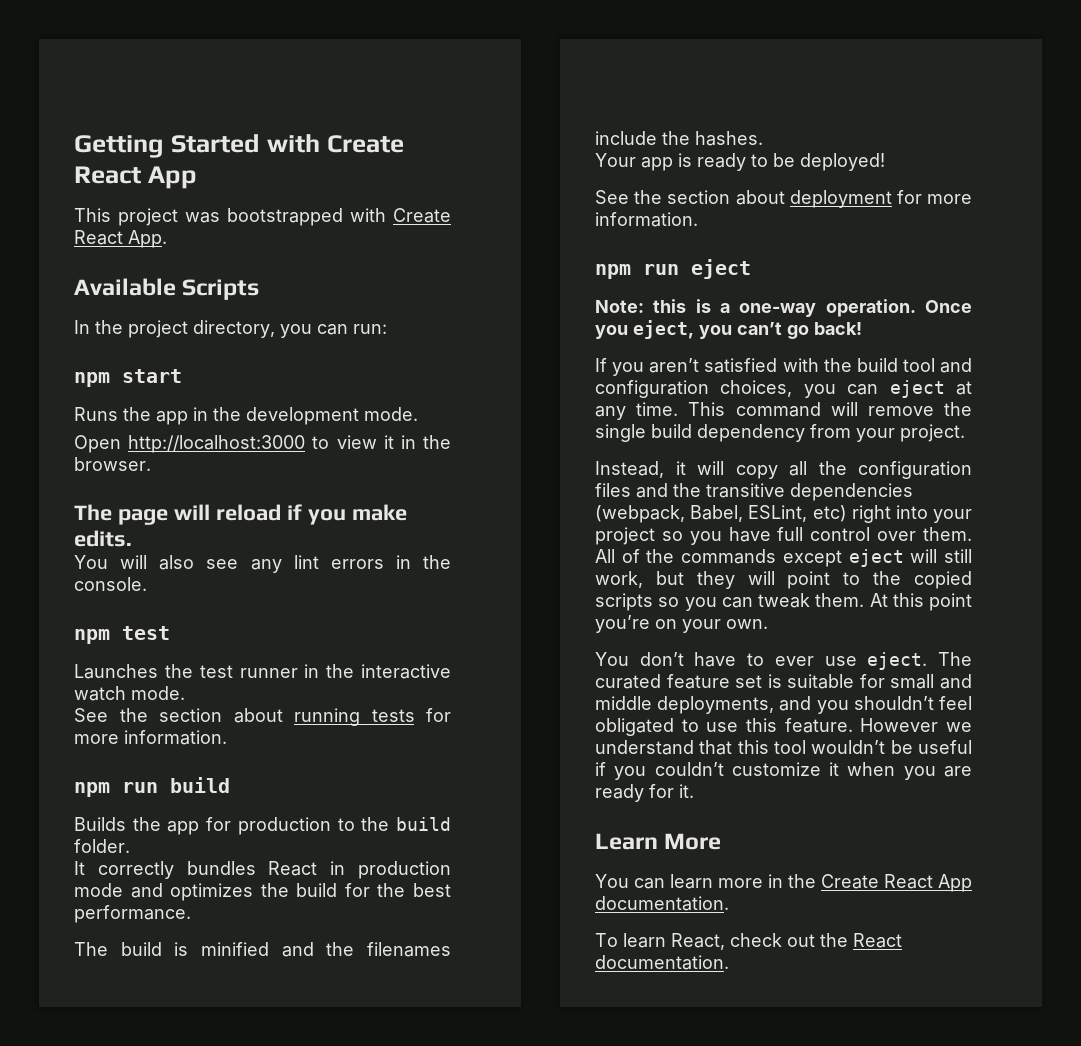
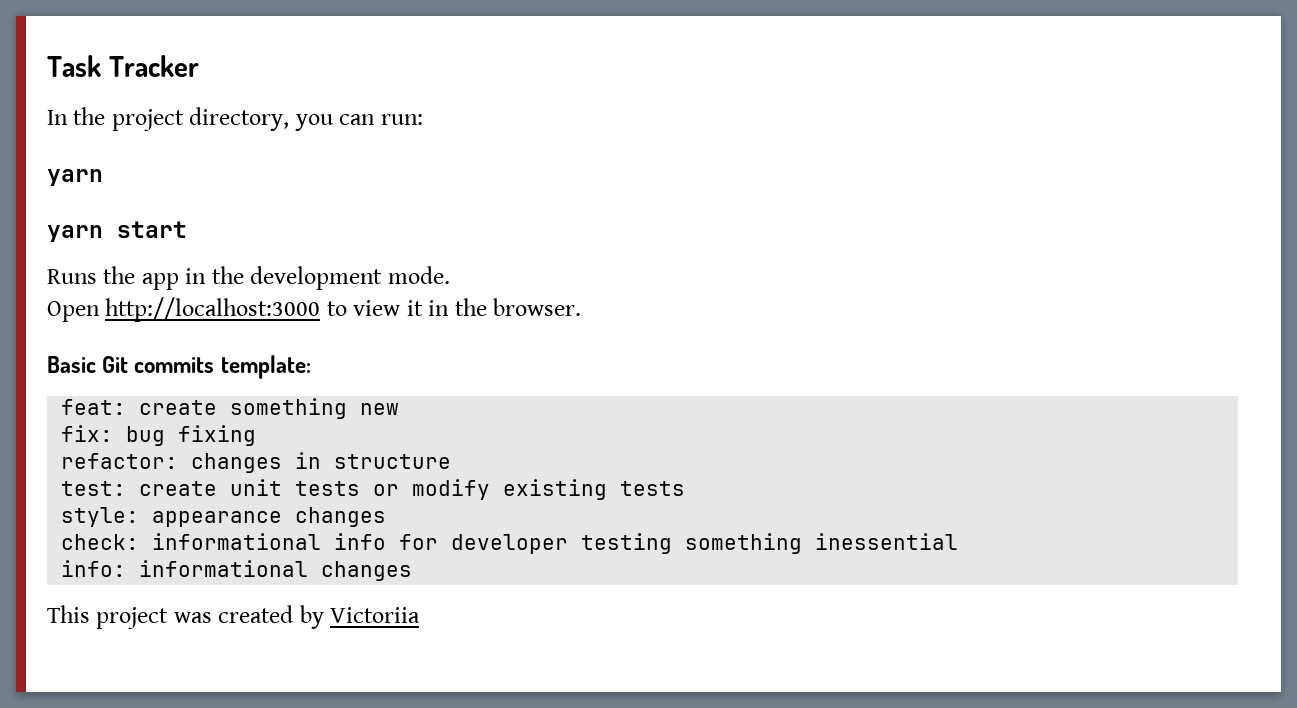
[74,134,404,158] [74,166,197,189] [74,208,451,226] [74,230,167,248] [74,278,260,300] Getting Started with Create React App // This project was bootstrapped with Create React App. // Available Scripts -> [47,55,199,77] Task Tracker
[74,372,110,387] npm -> [47,169,103,186] [47,225,103,242] yarn // yarn
[74,504,407,525] [74,530,132,547] [74,555,451,573] [74,577,147,591] [74,626,170,644] [74,664,451,679] [74,686,185,701] [74,708,451,726] [74,730,227,745] [74,777,230,797] [74,817,452,835] [74,839,130,853] [74,861,451,879] [74,883,451,901] [74,905,191,923] [74,942,451,957] [595,131,763,146] [595,153,885,171] [595,190,972,208] [595,212,698,227] [595,259,751,279] [595,299,972,317] [595,320,862,339] [595,358,972,376] [595,380,972,398] [595,402,972,420] [595,424,965,442] [595,461,972,479] [595,483,913,501] [595,505,972,523] [595,527,972,545] [595,549,972,567] [595,571,972,589] [595,593,972,611] [595,615,768,633] [595,652,972,670] [595,674,972,689] [595,696,972,714] [595,718,972,736] [595,740,972,755] [595,762,972,780] [595,784,694,802] [595,833,722,850] [595,874,972,892] [595,896,729,911] [595,933,902,950] [595,955,729,970] The page will reload if you make edits. // You will also see any lint errors in the console. // npm test // Launches the test runner in the interactive watch mode. // See the section about running tests for more information. // npm run build // Builds the app for production to the build folder. // It correctly bundles React in production mode and optimizes the build for the best performance. // The build is minified and the filenames include the hashes. // Your app is ready to be deployed! // See the section about deployment for more information. // npm run eject // Note: this is a one-way operation. Once you eject, you can’t go back! // If you aren’t satisfied with the build tool and configuration choices, you can eject at any time. This command will remove the single build dependency from your project. // Instead, it will copy all the configuration files and the transitive dependencies (webpack, Babel, ESLint, etc) right into your project so you have full control over them. All of the commands except eject will still work, but they will point to the copied scripts so you can tweak them. At this point you’re on your own. // You don’t have to ever use eject. The curated feature set is suitable for small and middle deployments, and you shouldn’t feel obligated to use this feature. However we understand that this tool wouldn’t be useful if you couldn’t customize it when you are ready for it. // Learn More // You can learn more in the Create React App documentation. // To learn React, check out the React documentation. -> [47,355,311,379] [61,398,400,419] [61,425,257,446] [61,452,452,473] [61,479,686,500] [61,507,387,527] [61,533,959,554] [61,560,413,581] [47,605,421,629] Basic Git commits template: // feat: create something new // fix: bug fixing // refactor: changes in structure // test: create unit tests or modify existing tests // style: appearance changes // check: informational info for developer testing something inessential // info: informational changes // This project was created by Victoriia

